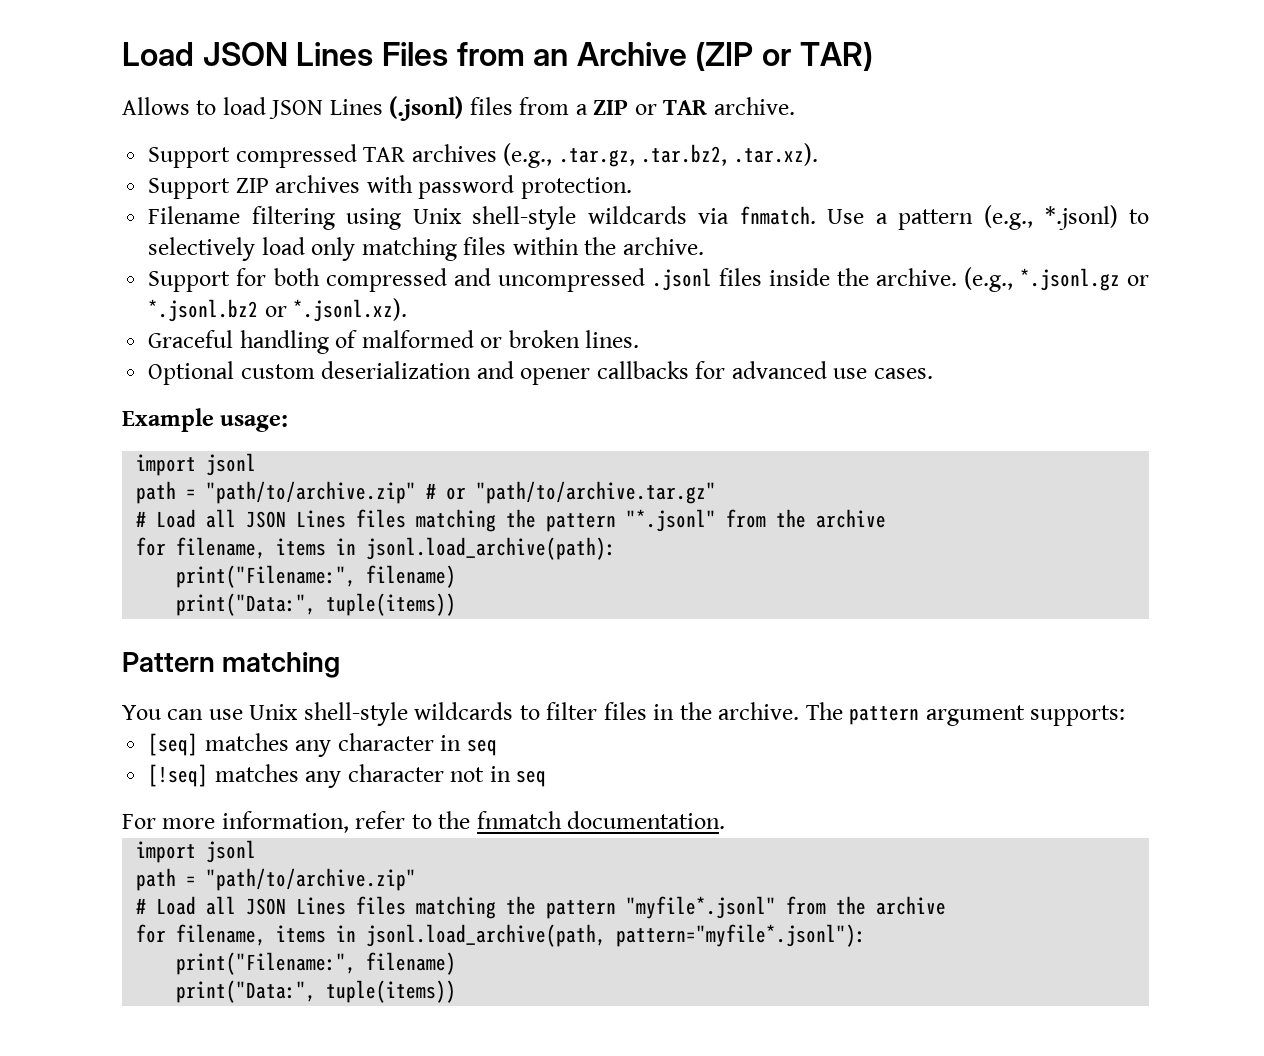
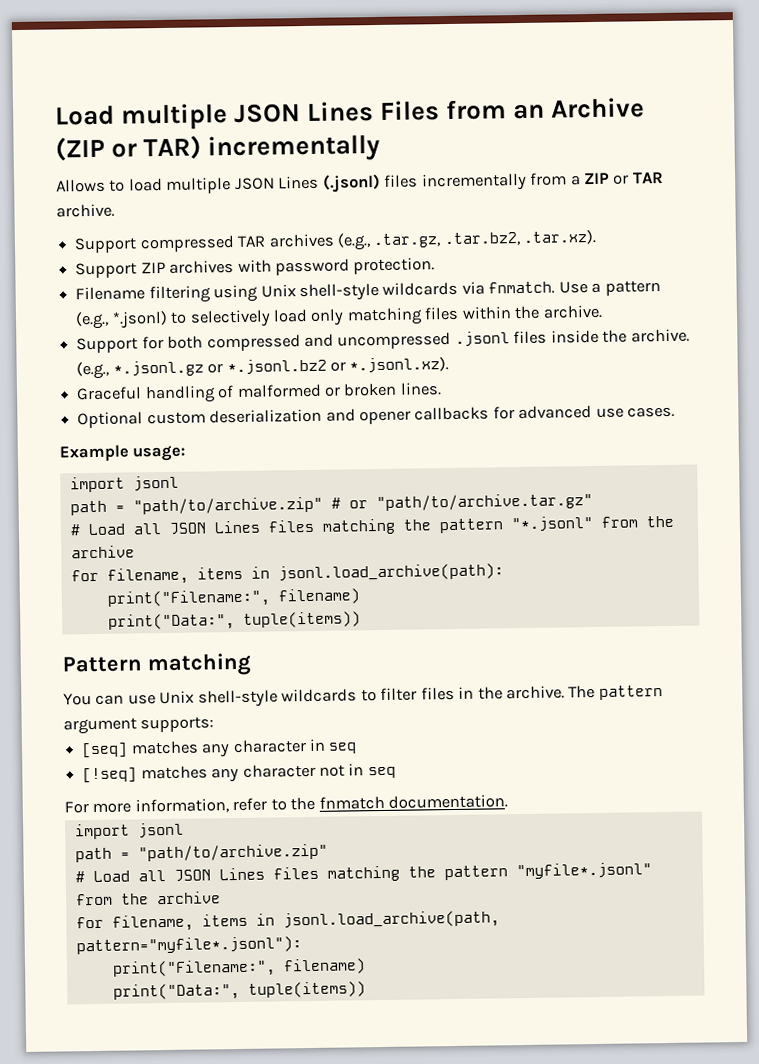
[122,42,194,66] Load -> [55,103,229,131] Load multiple
(873, 56) none -> [207,133,381,163] incrementally
(266, 106) none -> [166,177,232,194] multiple
(513, 106) none -> [421,172,527,192] incrementally

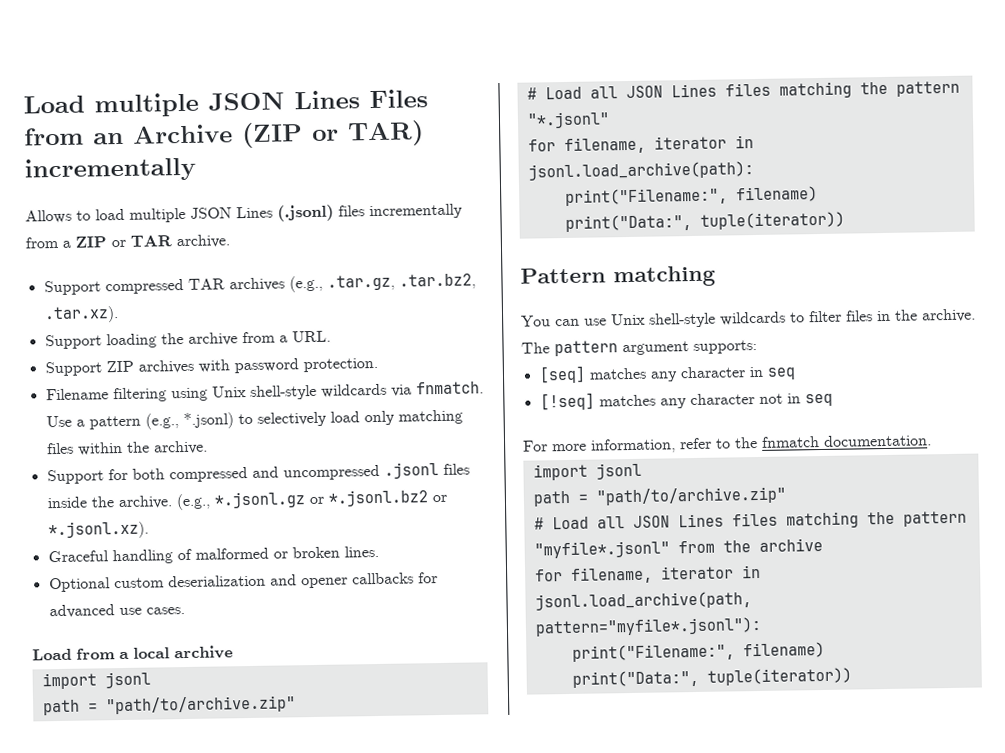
(597, 237) none -> [44,330,331,350] // Support loading the archive from a URL.
[59,444,186,462] [69,475,179,493] [69,493,593,516] Example usage: // import jsonl // path = "path/to/archive.zip" # or "path/to/archive.tar.gz" -> [32,645,233,661] [41,671,151,690] [42,695,296,716] Load from a local archive // import jsonl // path = "path/to/archive.zip"
[600,515,674,528] [70,545,135,559] [70,566,243,585] from the archive // for filename, items -> [527,135,727,155] // for filename, iterator
[242,611,361,628] tuple(items)) -> [699,211,845,230] tuple(iterator))
[201,913,248,927] items -> [660,565,734,580] iterator
[247,981,366,998] tuple(items)) -> [706,667,852,686] tuple(iterator))

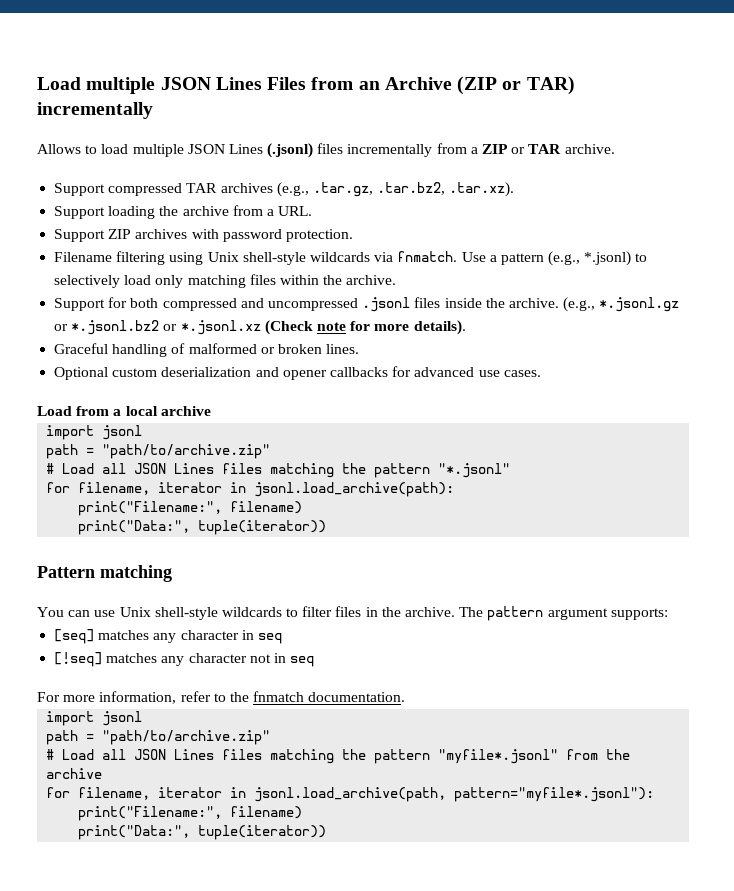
[47,520,149,540] *.jsonl.xz). -> [180,320,466,335] *.jsonl.xz (Check note for more details).

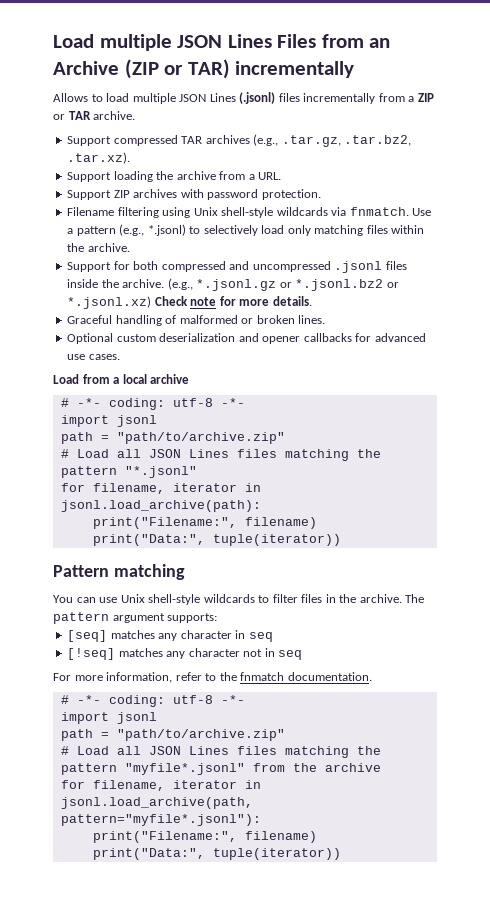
[180,320,313,335] *.jsonl.xz (Check -> [67,296,188,309] *.jsonl.xz) Check
[413,320,466,335] details). -> [272,296,312,306] details.
(211, 411) none -> [60,398,245,410] // # -*- coding: utf-8 -*-
(406, 697) none -> [60,695,245,707] // # -*- coding: utf-8 -*-

